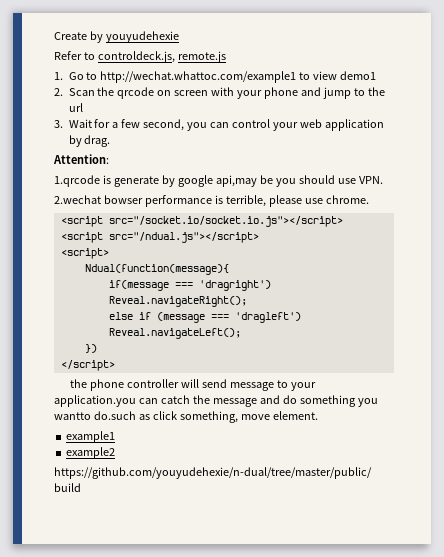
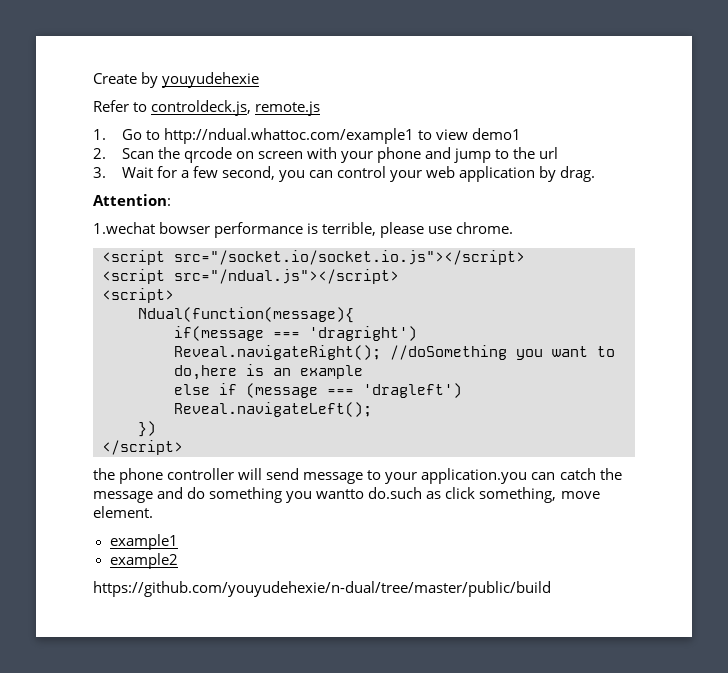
[100,71,297,83] http://wechat.whattoc.com/example1 -> [163,128,414,144] http://ndual.whattoc.com/example1
[54,175,383,187] [54,195,101,204] 1.qrcode is generate by google api,may be you should use VPN. // 2.wechat -> [93,222,155,234] 1.wechat
(247, 301) none -> [390,345,615,360] [174,364,363,380] //doSomething you want to do,here is an example

